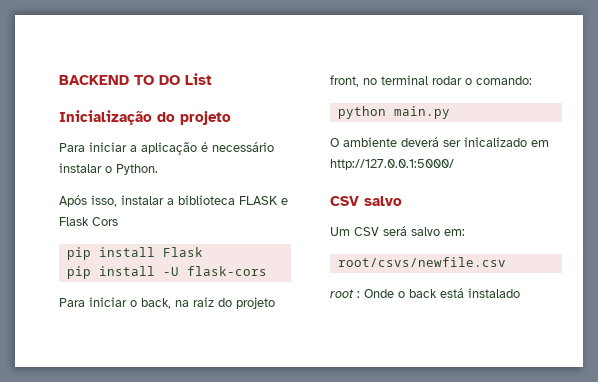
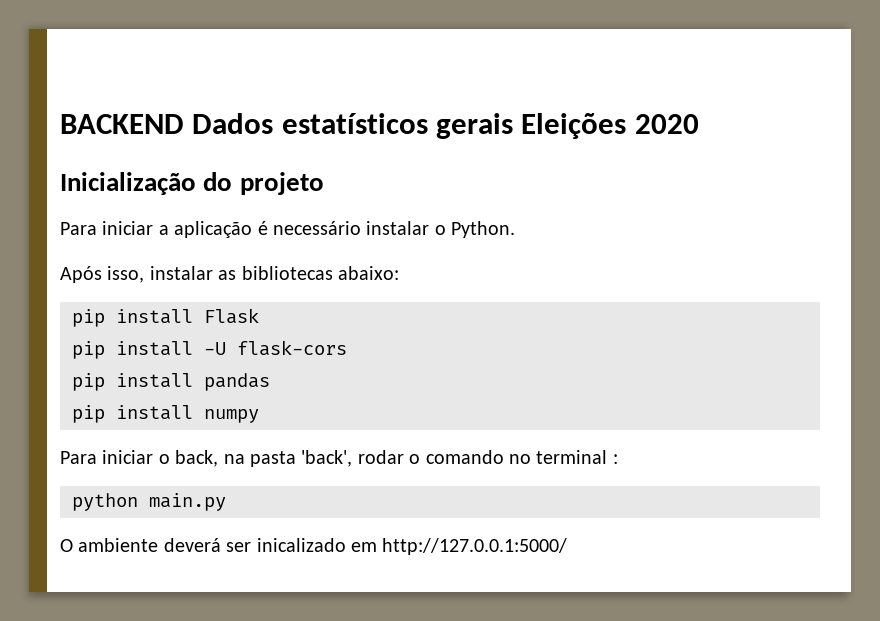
[134,73,212,85] TO DO List -> [192,113,699,139] Dados estatísticos gerais Eleições 2020
[167,195,288,205] [59,217,118,226] a biblioteca FLASK e Flask Cors -> [218,266,399,280] as bibliotecas abaixo:
(267, 271) none -> [72,373,270,391] [72,405,259,423] // pip install pandas // pip install numpy
[193,297,275,309] [330,75,532,87] raiz do projeto front, no terminal rodar o comando: -> [250,450,618,467] pasta 'back', rodar o comando no terminal :
[330,196,402,206] [330,226,465,236] [337,257,506,267] [330,288,520,298] // CSV salvo // Um CSV será salvo em: // root/csvs/newfile.csv // root : Onde o back está instalado -> (568, 546) none

